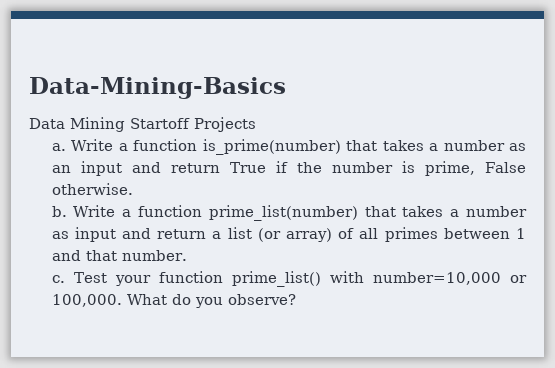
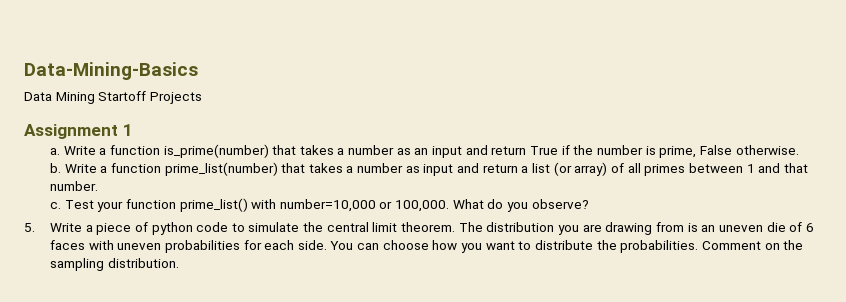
(256, 124) none -> [24,124,133,139] // Assignment 1
(296, 299) none -> [24,222,814,235] [49,240,804,253] [49,258,179,271] // 5. Write a piece of python code to simulate the central limit theorem. The distribution you are drawing from is an uneven die of 6 faces with uneven probabilities for each side. You can choose how you want to distribute the probabilities. Comment on the sampling distribution.

